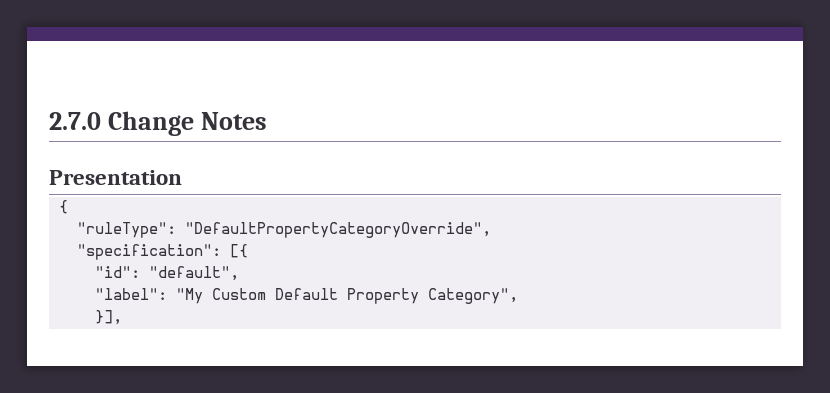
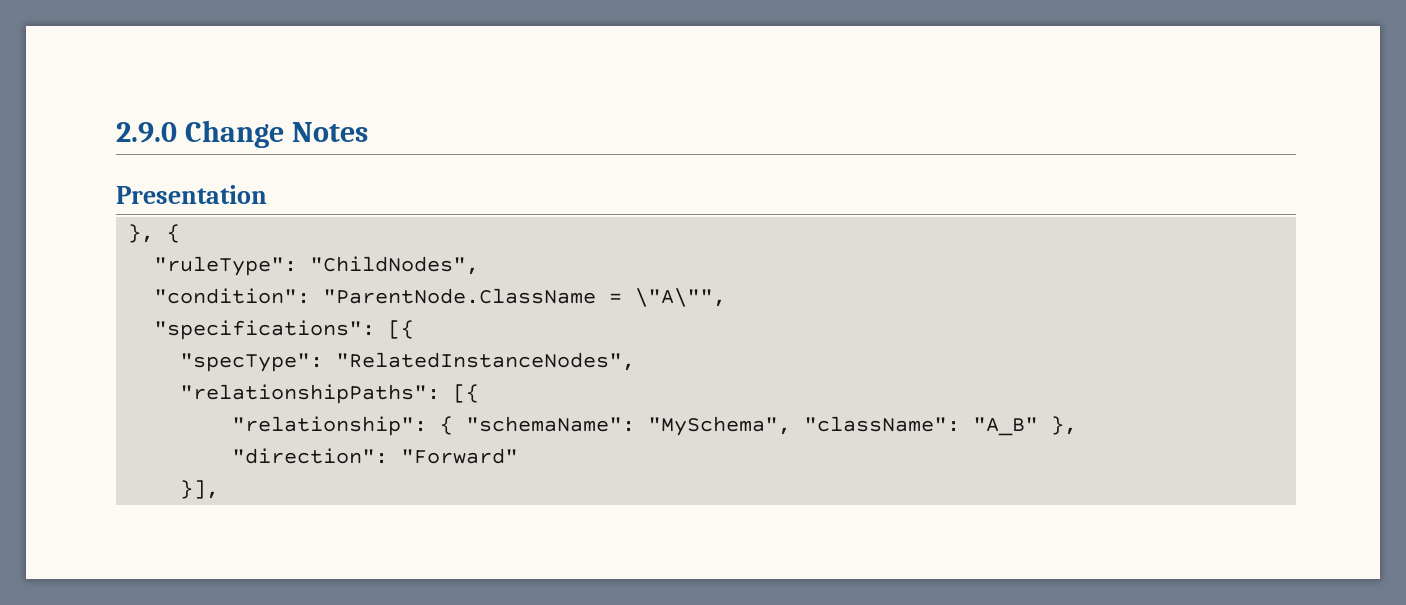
[49,112,101,130] 2.7.0 -> [116,122,177,143] 2.9.0
(182, 177) none -> [128,224,154,243] },
[184,222,491,238] [76,244,248,260] [94,266,239,281] [94,288,518,304] "DefaultPropertyCategoryOverride", // "specification": [{ // "id": "default", // "label": "My Custom Default Property Category", -> [310,256,479,275] [154,288,726,307] [154,320,414,340] [180,352,635,372] [180,384,479,404] [232,416,1077,436] [232,448,518,464] "ChildNodes", // "condition": "ParentNode.ClassName = \"A\"", // "specifications": [{ // "specType": "RelatedInstanceNodes", // "relationshipPaths": [{ // "relationship": { "schemaName": "MySchema", "className": "A_B" }, // "direction": "Forward"

